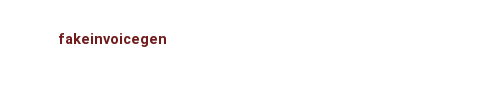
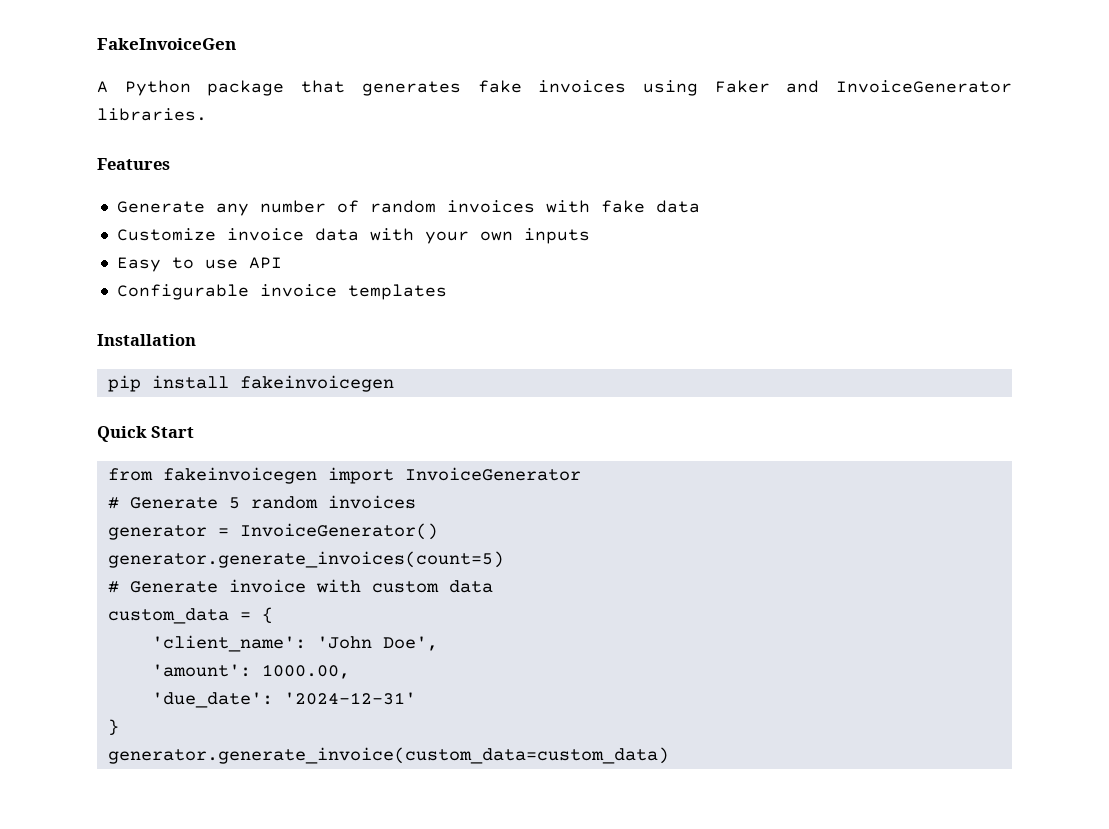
[58,33,167,47] fakeinvoicegen -> [97,38,236,50] [97,80,1013,96] [97,108,207,121] [97,158,170,170] [116,200,700,216] [116,228,590,244] [116,257,282,272] [116,284,447,300] [97,334,196,346] [107,375,394,392] [97,426,195,442] [107,467,581,484] [107,495,416,509] [107,523,438,540] [107,551,504,568] [107,579,493,593] [107,607,273,624] [151,635,438,652] [151,664,350,679] [151,692,416,708] [107,719,119,736] [107,747,669,764] FakeInvoiceGen // A Python package that generates fake invoices using Faker and InvoiceGenerator libraries. // Features // Generate any number of random invoices with fake data // Customize invoice data with your own inputs // Easy to use API // Configurable invoice templates // Installation // pip install fakeinvoicegen // Quick Start // from fakeinvoicegen import InvoiceGenerator // # Generate 5 random invoices // generator = InvoiceGenerator() // generator.generate_invoices(count=5) // # Generate invoice with custom data // custom_data = { // 'client_name': 'John Doe', // 'amount': 1000.00, // 'due_date': '2024-12-31' // } // generator.generate_invoice(custom_data=custom_data)

